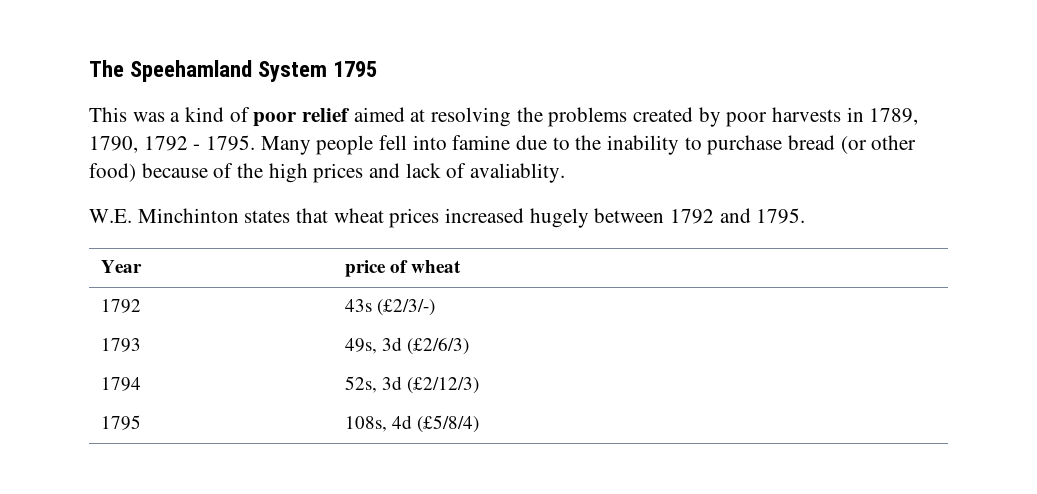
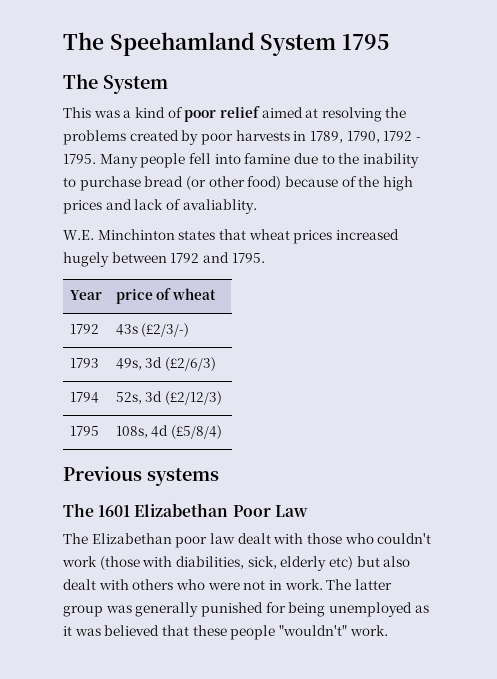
(378, 69) none -> [63,74,168,94] // The System
(480, 424) none -> [63,466,219,486] [63,503,308,517] [63,533,432,548] [62,556,411,571] [63,579,392,590] [63,602,429,617] [63,625,388,640] // Previous systems // The 1601 Elizabethan Poor Law // The Elizabethan poor law dealt with those who couldn't work (those with diabilities, sick, elderly etc) but also dealt with others who were not in work. The latter group was generally punished for being unemployed as it was believed that these people "wouldn't" work.

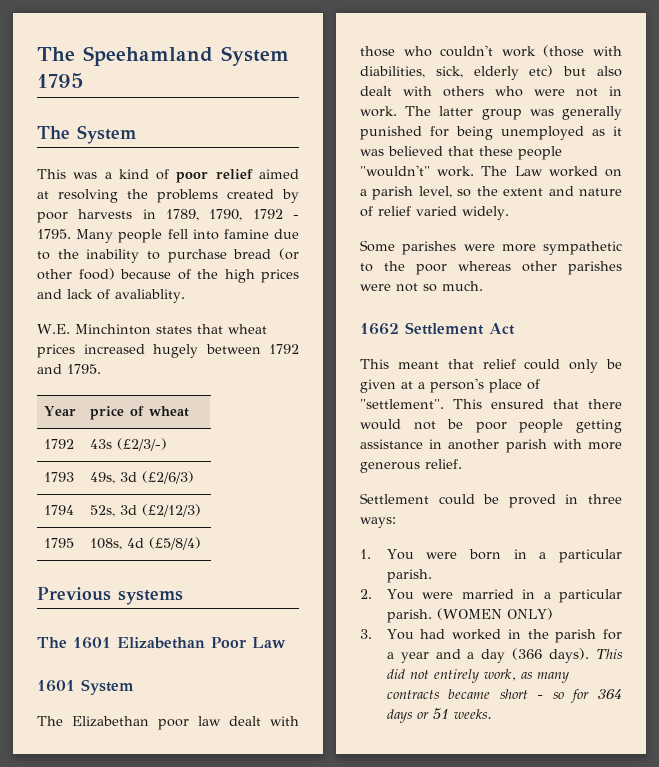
(308, 511) none -> [37,679,134,695] // 1601 System
(388, 630) none -> [481,166,622,177] [360,186,622,200] [360,206,509,220] [360,240,622,255] [360,261,622,275] [360,281,483,292] [360,322,515,335] [360,359,622,373] [360,378,540,393] [360,399,622,409] [360,419,622,433] [360,439,622,453] [360,459,462,473] [360,493,622,508] [360,517,396,528] [360,549,622,563] [386,569,432,583] [360,589,622,603] [386,608,553,623] [360,629,622,643] [386,648,623,663] [386,669,569,683] [386,689,622,703] [386,708,492,723] The Law worked on a parish level, so the extent and nature of relief varied widely. // Some parishes were more sympathetic to the poor whereas other parishes were not so much. // 1662 Settlement Act // This meant that relief could only be given at a person's place of "settlement". This ensured that there would not be poor people getting assistance in another parish with more generous relief. // Settlement could be proved in three ways: // 1. You were born in a particular parish. // 2. You were married in a particular parish. (WOMEN ONLY) // 3. You had worked in the parish for a year and a day (366 days). This did not entirely work, as many contracts became short - so for 364 days or 51 weeks.

